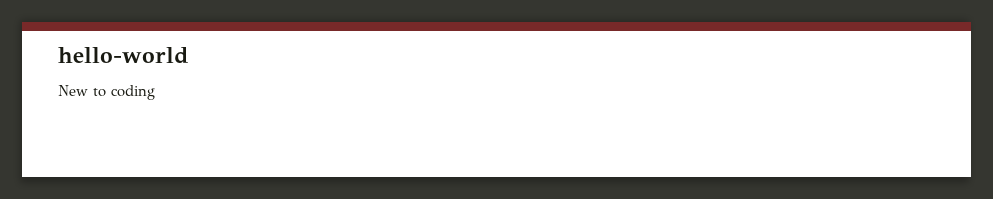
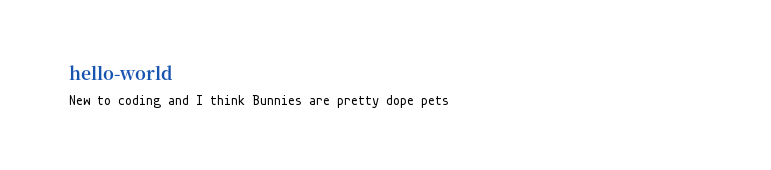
(155, 92) none -> [168,95,449,108] and I think Bunnies are pretty dope pets

